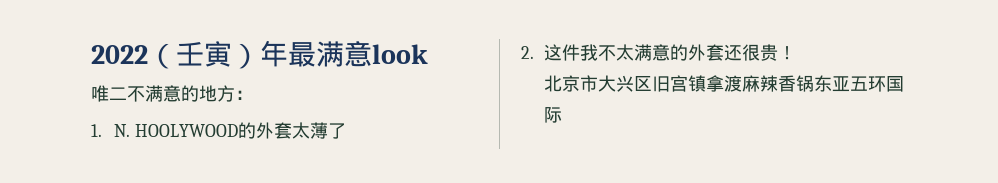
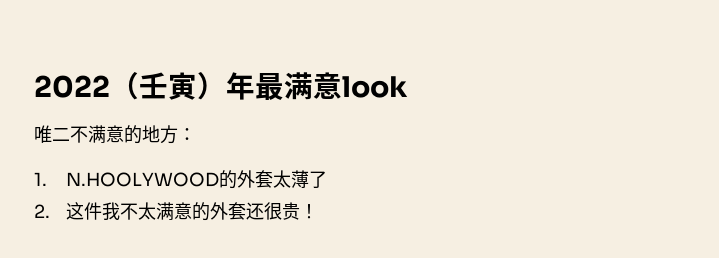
[114,124,239,137] N. HOOLYWOOD -> [66,172,220,187] N.HOOLYWOOD
[544,75,905,92] [544,107,563,123] // 北京市大兴区旧宫镇拿渡麻辣香锅东亚五环国际 -> (319, 211) none

